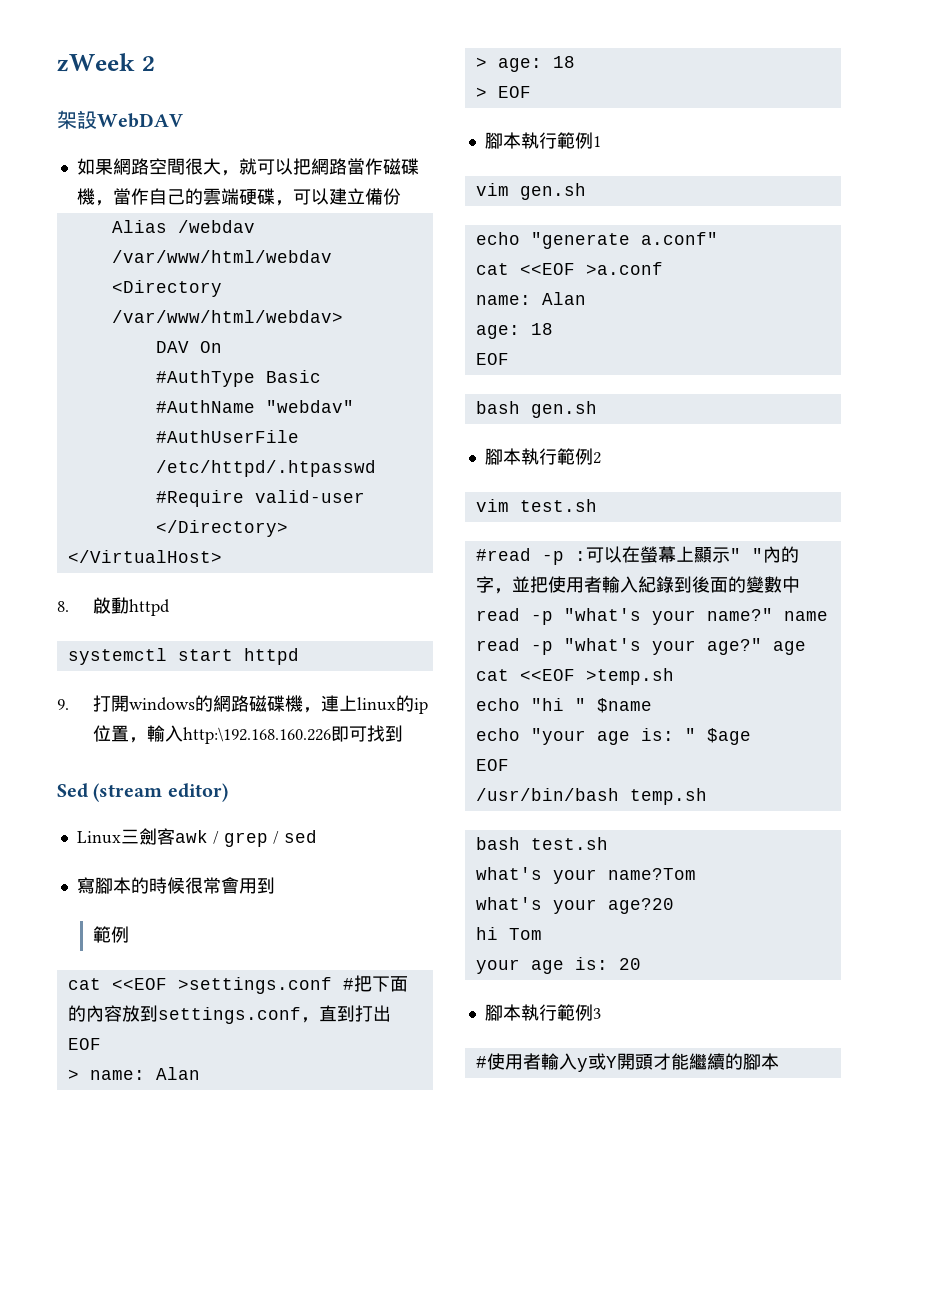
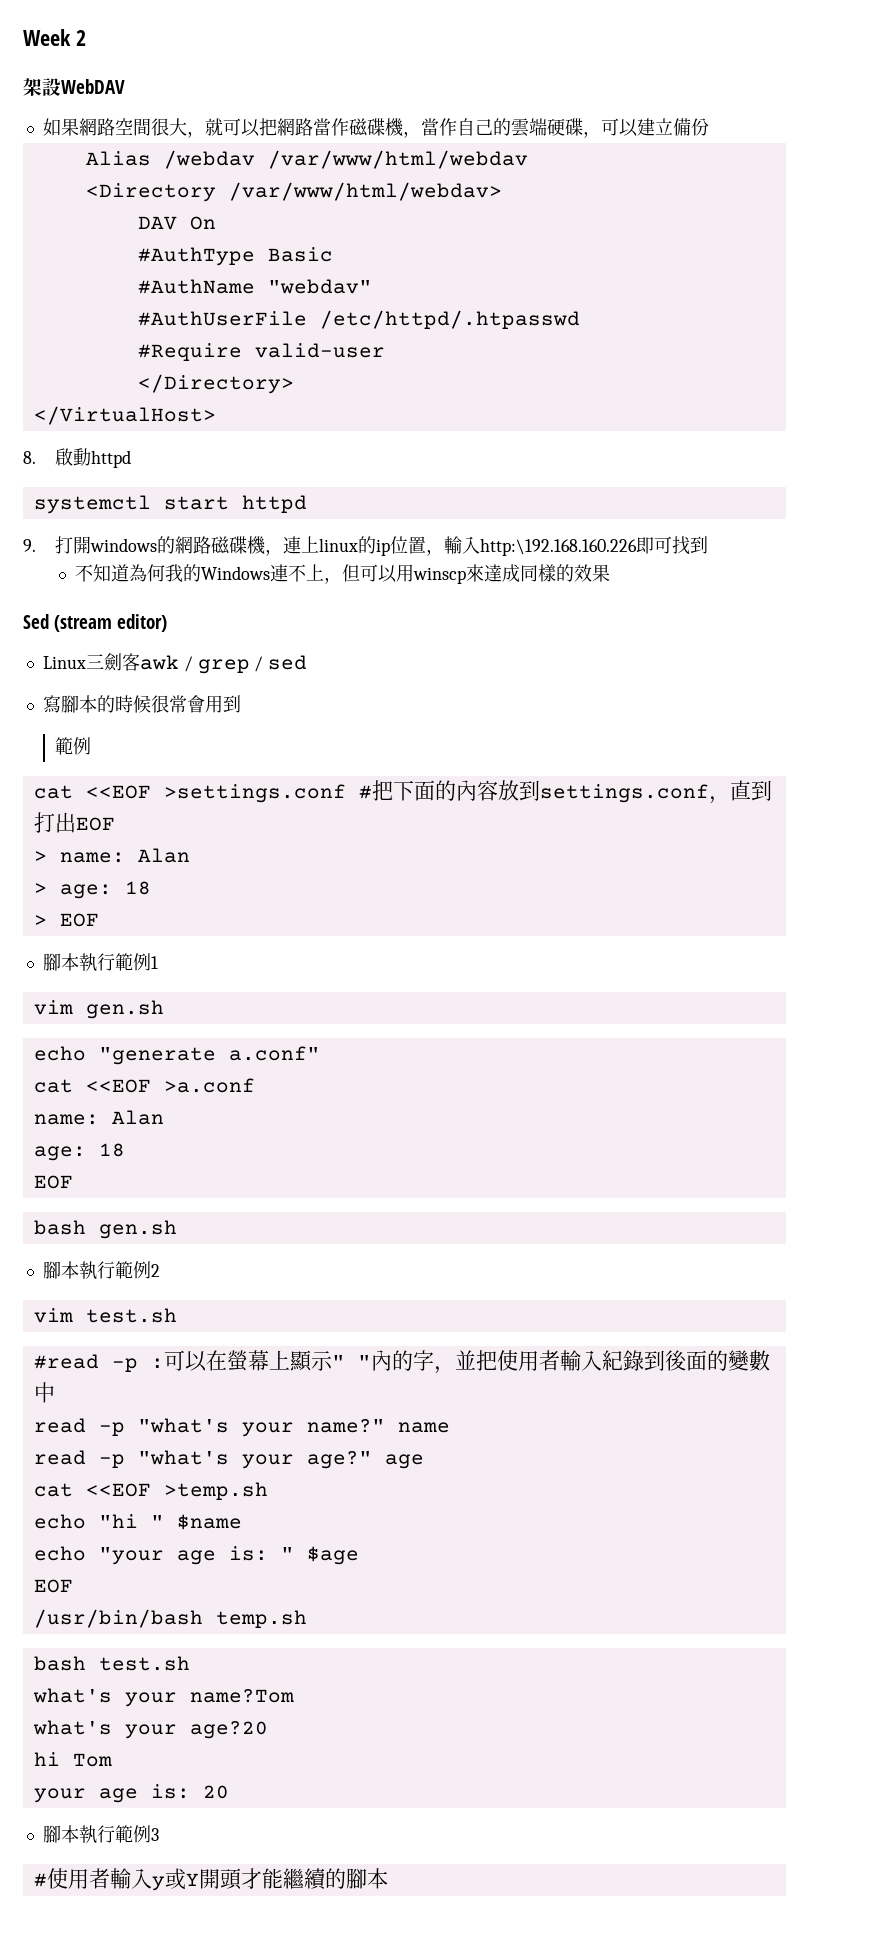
[57,53,135,72] zWeek -> [23,29,71,46] Week
(403, 733) none -> [74,564,610,584] // 不知道為何我的Windows連不上，但可以用winscp來達成同樣的效果

